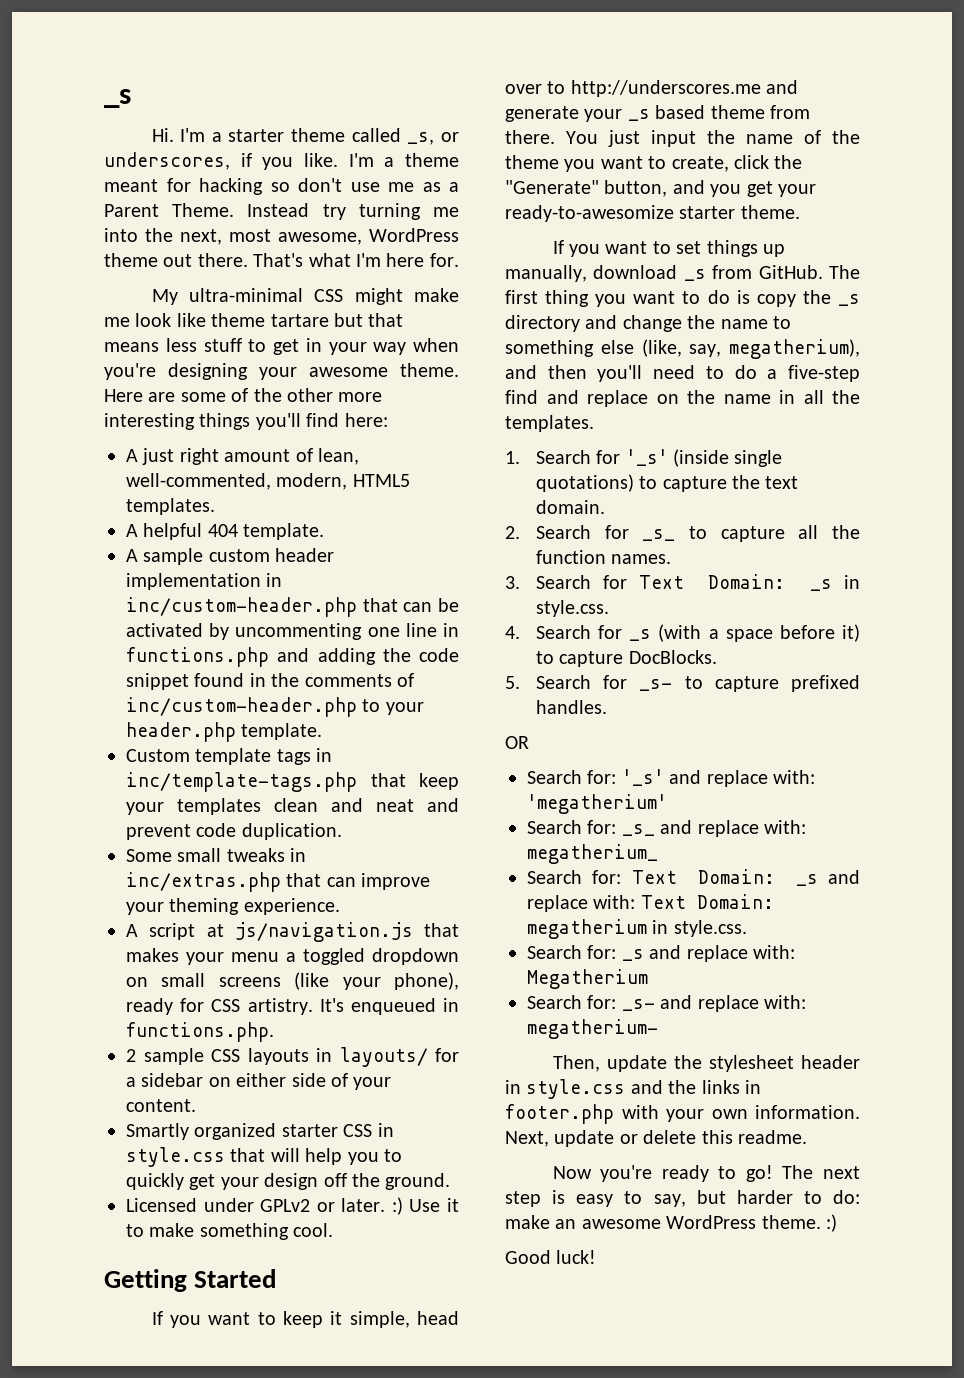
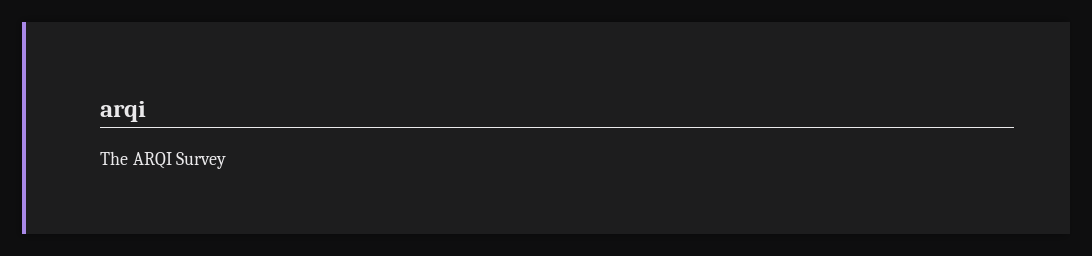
[104,89,131,108] [151,128,459,145] [104,152,460,170] [104,178,459,195] [104,203,459,220] [104,228,459,245] [104,253,459,267] [151,288,459,305] [104,313,404,327] [104,338,459,355] [104,363,459,380] [104,388,383,402] [104,413,388,430] [126,448,359,465] [126,473,410,490] [126,498,215,515] [126,523,325,540] [126,548,335,565] [126,573,283,590] [126,597,460,617] [126,623,459,640] [126,647,459,667] [126,673,414,690] [126,697,424,717] [126,722,323,742] [126,748,333,765] [126,772,459,792] [126,798,459,815] [126,823,342,840] [126,848,307,862] [126,872,431,892] [126,898,340,915] [126,922,459,942] [126,948,459,965] [126,972,459,990] [126,998,459,1015] [126,1022,274,1042] [126,1047,459,1067] [126,1073,392,1090] [126,1099,196,1112] [126,1123,394,1140] [126,1147,402,1167] [126,1173,451,1190] [126,1197,459,1215] [126,1223,334,1240] [104,1269,277,1292] [151,1311,460,1328] [505,80,799,97] [505,105,810,122] [505,130,860,147] [505,155,803,172] [505,180,816,197] [505,205,800,222] [552,240,785,257] [505,265,860,282] [505,290,861,307] [505,315,791,332] [505,339,860,359] [505,365,860,382] [505,390,860,407] [505,415,594,432] [505,449,783,467] [535,474,799,492] [535,500,605,514] [505,525,860,542] [535,550,672,564] [505,574,860,591] [535,600,609,617] [505,624,860,642] [535,650,717,667] [505,675,860,692] [535,700,607,714] [505,736,529,749] [527,769,815,787] [527,794,667,814] [527,820,806,837] [527,844,658,864] [527,869,860,886] [527,894,774,912] [527,919,747,939] [527,945,795,962] [527,969,648,989] [527,995,806,1012] [527,1019,658,1039] [552,1055,860,1072] [505,1079,761,1099] [505,1104,860,1124] [505,1130,807,1147] [552,1165,860,1182] [505,1190,860,1207] [505,1214,837,1232] [505,1250,597,1264] _s // Hi. I'm a starter theme called _s, or underscores, if you like. I'm a theme meant for hacking so don't use me as a Parent Theme. Instead try turning me into the next, most awesome, WordPress theme out there. That's what I'm here for. // My ultra-minimal CSS might make me look like theme tartare but that means less stuff to get in your way when you're designing your awesome theme. Here are some of the other more interesting things you'll find here: // A just right amount of lean, well-commented, modern, HTML5 templates. // A helpful 404 template. // A sample custom header implementation in inc/custom-header.php that can be activated by uncommenting one line in functions.php and adding the code snippet found in the comments of inc/custom-header.php to your header.php template. // Custom template tags in inc/template-tags.php that keep your templates clean and neat and prevent code duplication. // Some small tweaks in inc/extras.php that can improve your theming experience. // A script at js/navigation.js that makes your menu a toggled dropdown on small screens (like your phone), ready for CSS artistry. It's enqueued in functions.php. // 2 sample CSS layouts in layouts/ for a sidebar on either side of your content. // Smartly organized starter CSS in style.css that will help you to quickly get your design off the ground. // Licensed under GPLv2 or later. :) Use it to make something cool. // Getting Started // If you want to keep it simple, head over to http://underscores.me and generate your _s based theme from there. You just input the name of the theme you want to create, click the "Generate" button, and you get your ready-to-awesomize starter theme. // If you want to set things up manually, download _s from GitHub. The first thing you want to do is copy the _s directory and change the name to something else (like, say, megatherium), and then you'll need to do a five-step find and replace on the name in all the templates. // 1. Search for '_s' (inside single quotations) to capture the text domain. // 2. Search for _s_ to capture all the function names. // 3. Search for Text Domain: _s in style.css. // 4. Search for _s (with a space before it) to capture DocBlocks. // 5. Search for _s- to capture prefixed handles. // OR // Search for: '_s' and replace with: 'megatherium' // Search for: _s_ and replace with: megatherium_ // Search for: Text Domain: _s and replace with: Text Domain: megatherium in style.css. // Search for: _s and replace with: Megatherium // Search for: _s- and replace with: megatherium- // Then, update the stylesheet header in style.css and the links in footer.php with your own information. Next, update or delete this readme. // Now you're ready to go! The next step is easy to say, but harder to do: make an awesome WordPress theme. :) // Good luck! -> [100,101,146,122] [100,151,227,169] arqi // The ARQI Survey

